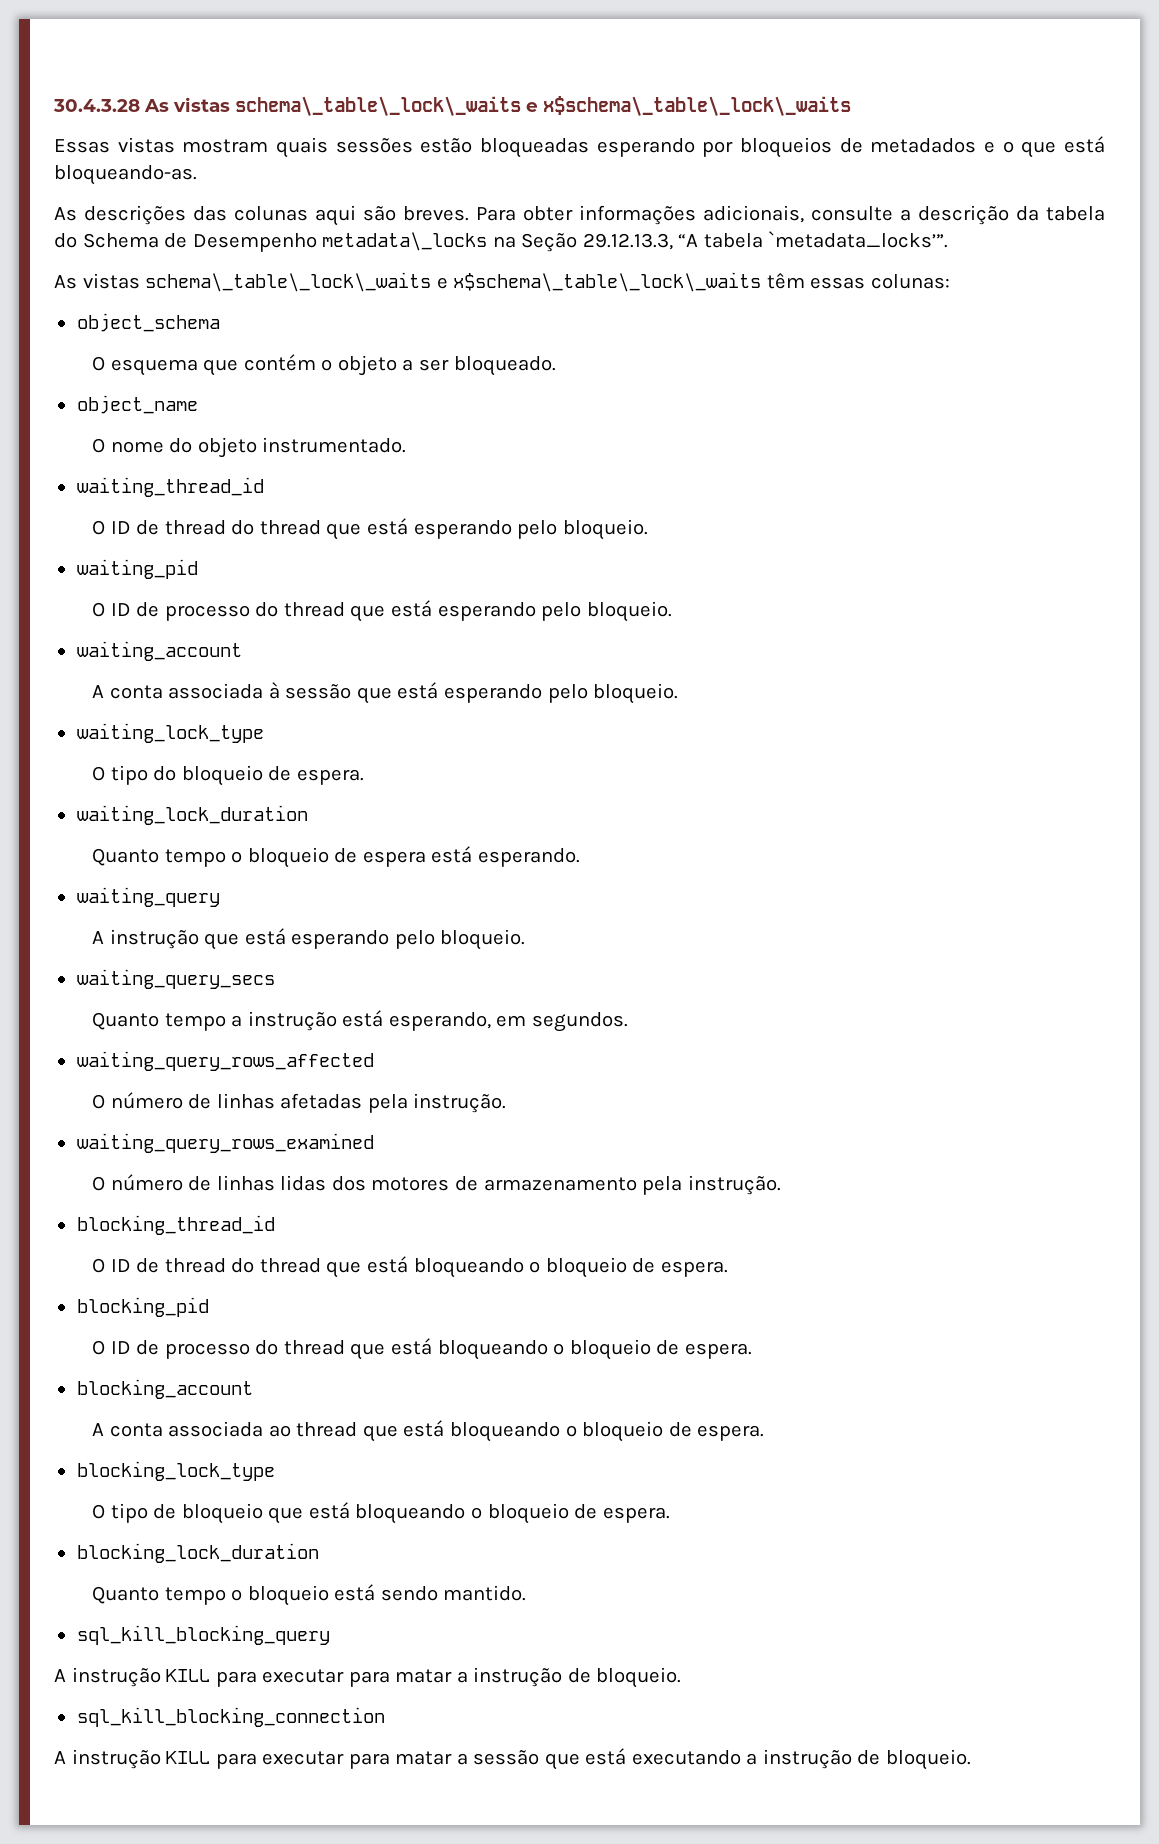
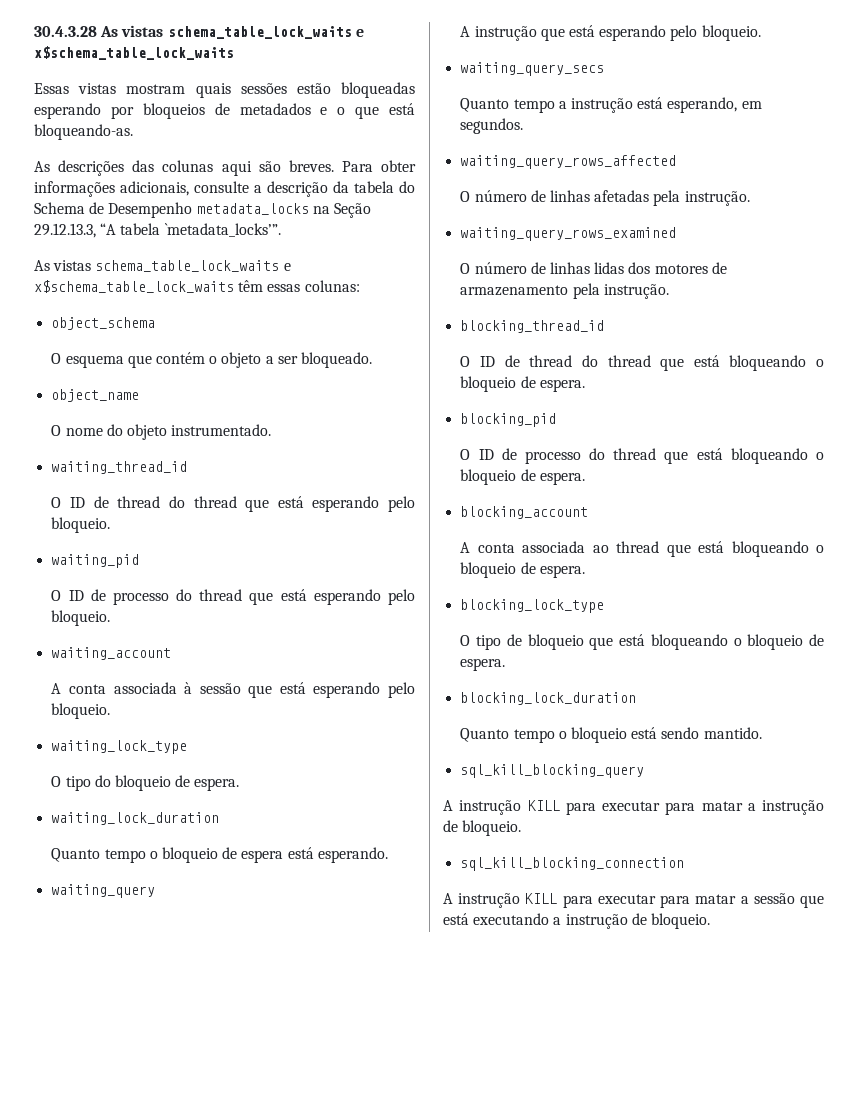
[235,96,851,116] schema\_table\_lock\_waits e x$schema\_table\_lock\_waits -> [167,26,364,39] [34,46,234,60] schema_table_lock_waits e x$schema_table_lock_waits
[322,232,488,251] metadata\_locks -> [196,203,309,215] metadata_locks
[145,272,762,292] schema\_table\_lock\_waits e x$schema\_table\_lock\_waits -> [95,260,291,272] [34,280,234,293] schema_table_lock_waits e x$schema_table_lock_waits

